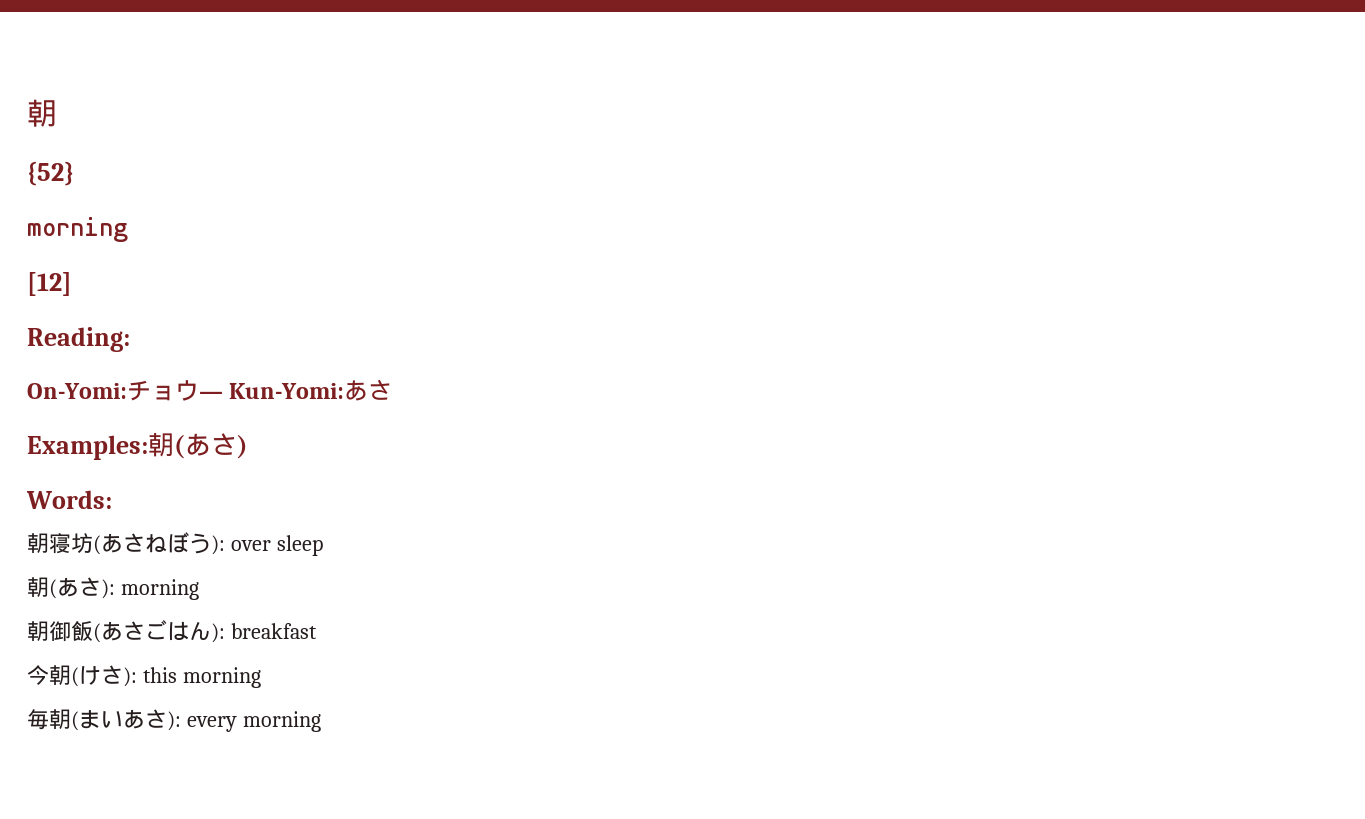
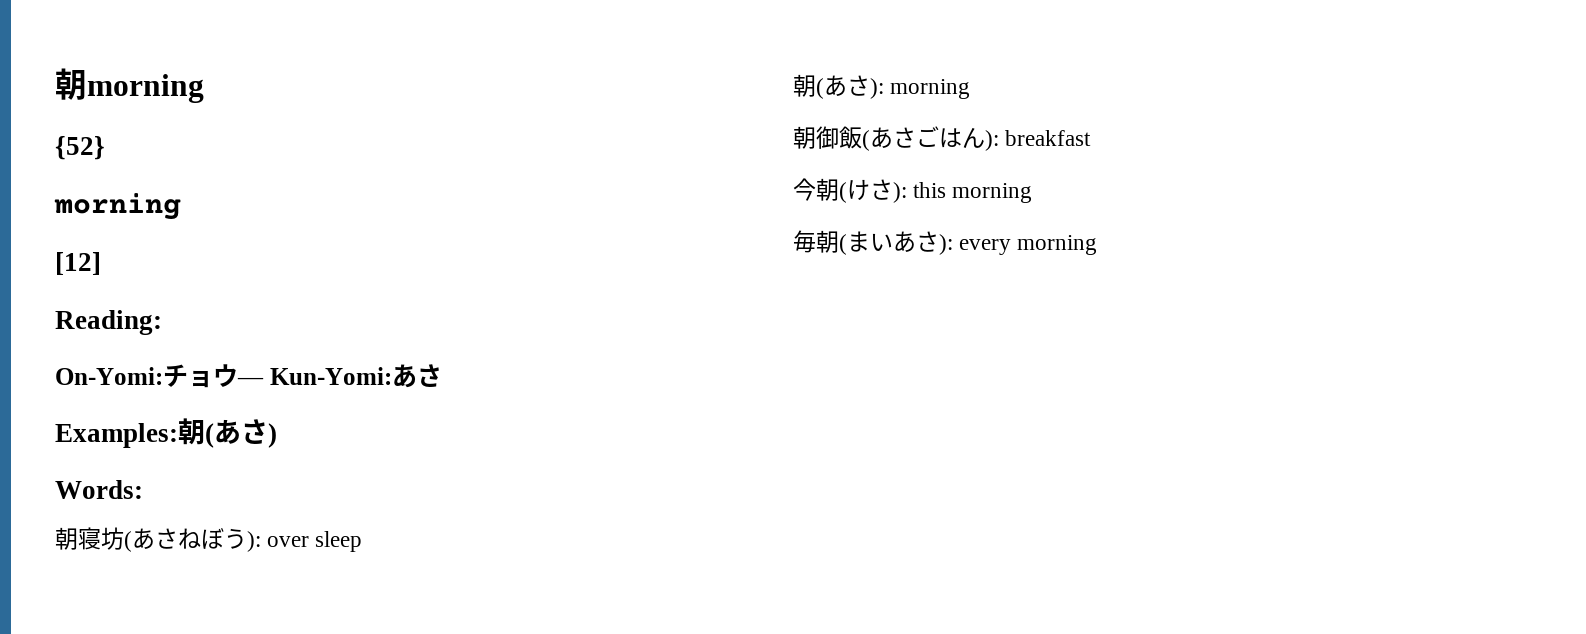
[27,99,57,127] 朝 -> [55,68,204,103] 朝morning

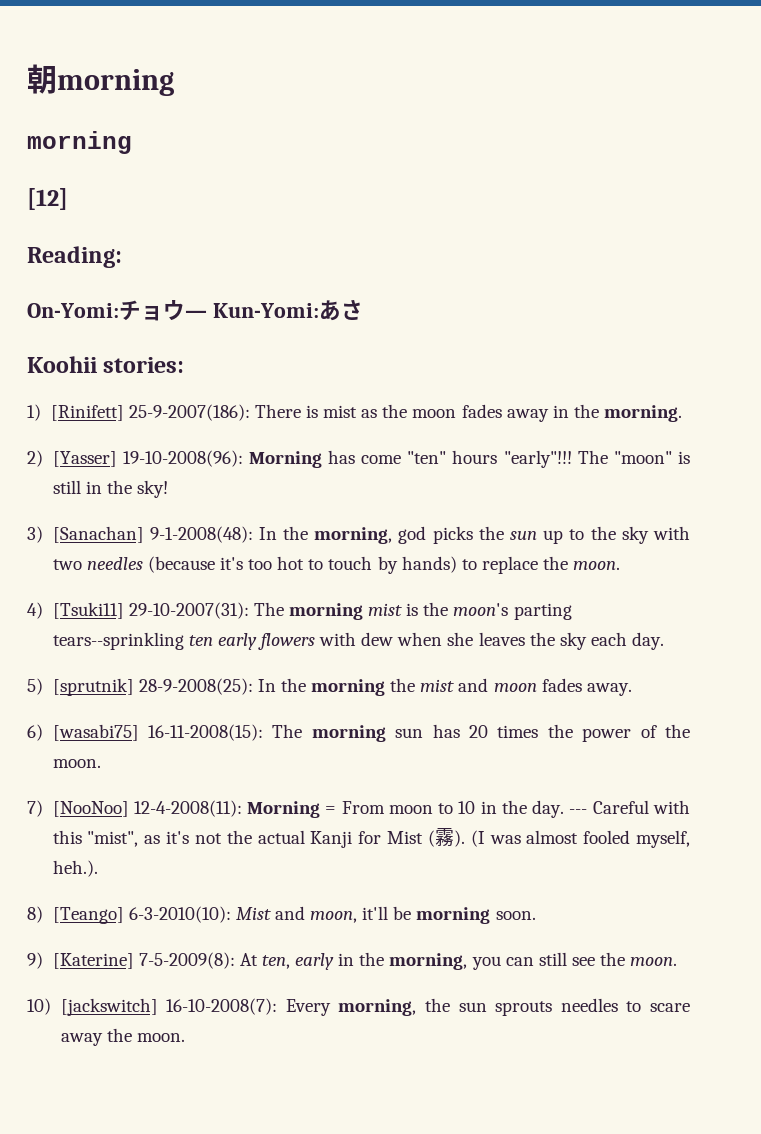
[55,136,105,160] // {52} -> (174, 82) none
[55,418,277,448] [55,480,143,499] [55,527,363,552] [793,74,971,99] [793,126,1092,151] [793,178,1033,203] [793,230,1098,255] Examples:朝(あさ) // Words: // 朝寝坊(あさねぼう): over sleep // 朝(あさ): morning // 朝御飯(あさごはん): breakfast // 今朝(けさ): this morning // 毎朝(まいあさ): every morning -> [27,356,185,373] [27,404,683,422] [27,450,690,468] [52,480,168,498] [27,526,691,544] [52,556,621,574] [27,602,572,620] [52,632,665,650] [27,678,632,696] [27,724,690,742] [52,759,101,768] [27,800,690,818] [52,828,690,848] [52,860,98,877] [27,906,536,924] [27,952,678,970] [27,998,690,1016] [60,1028,185,1046] Koohii stories: // 1) [Rinifett] 25-9-2007(186): There is mist as the moon fades away in the morning. // 2) [Yasser] 19-10-2008(96): Morning has come "ten" hours "early"!!! The "moon" is still in the sky! // 3) [Sanachan] 9-1-2008(48): In the morning, god picks the sun up to the sky with two needles (because it's too hot to touch by hands) to replace the moon. // 4) [Tsuki11] 29-10-2007(31): The morning mist is the moon's parting tears--sprinkling ten early flowers with dew when she leaves the sky each day. // 5) [sprutnik] 28-9-2008(25): In the morning the mist and moon fades away. // 6) [wasabi75] 16-11-2008(15): The morning sun has 20 times the power of the moon. // 7) [NooNoo] 12-4-2008(11): Morning = From moon to 10 in the day. --- Careful with this "mist", as it's not the actual Kanji for Mist (霧). (I was almost fooled myself, heh.). // 8) [Teango] 6-3-2010(10): Mist and moon, it'll be morning soon. // 9) [Katerine] 7-5-2009(8): At ten, early in the morning, you can still see the moon. // 10) [jackswitch] 16-10-2008(7): Every morning, the sun sprouts needles to scare away the moon.

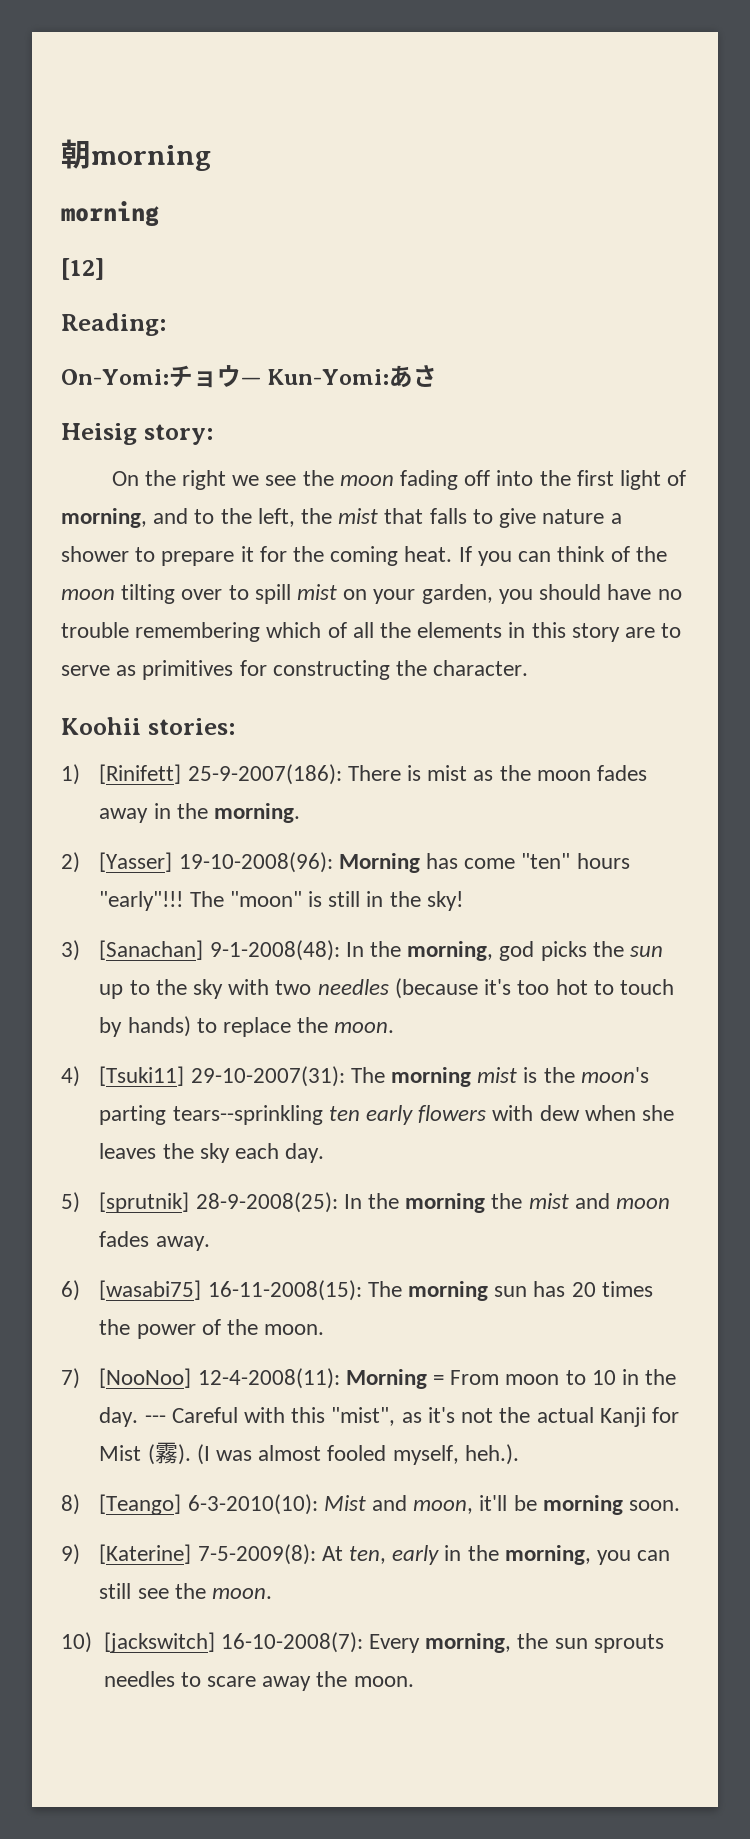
(363, 309) none -> [61,423,214,445] [111,470,687,490] [61,508,622,528] [61,546,667,566] [61,584,682,604] [61,622,682,642] [61,660,529,680] // Heisig story: // On the right we see the moon fading off into the first light of morning, and to the left, the mist that falls to give nature a shower to prepare it for the coming heat. If you can think of the moon tilting over to spill mist on your garden, you should have no trouble remembering which of all the elements in this story are to serve as primitives for constructing the character.

